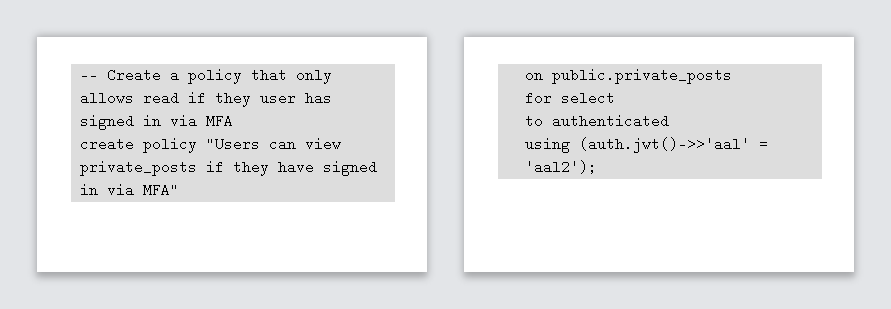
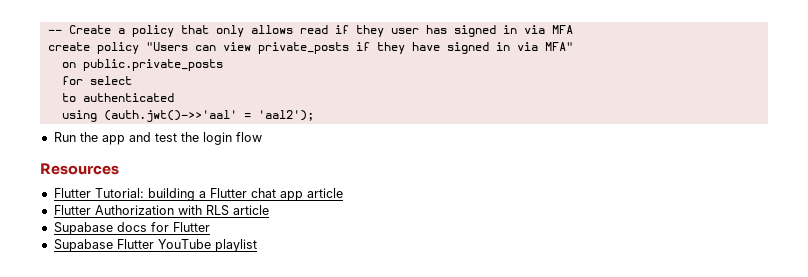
(597, 167) none -> [53,132,262,145] [40,163,119,175] [53,188,343,201] [53,205,269,216] [53,222,210,235] [53,239,257,252] // Run the app and test the login flow // Resources // Flutter Tutorial: building a Flutter chat app article // Flutter Authorization with RLS article // Supabase docs for Flutter // Supabase Flutter YouTube playlist

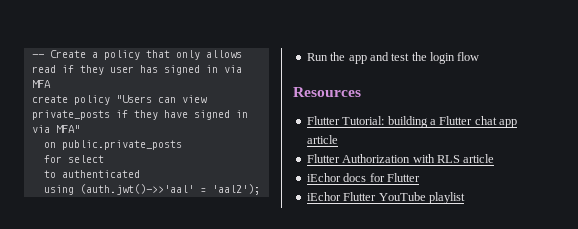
[53,222,113,235] Supabase -> [306,173,341,182] iEchor
[53,239,113,252] Supabase -> [306,192,341,201] iEchor

